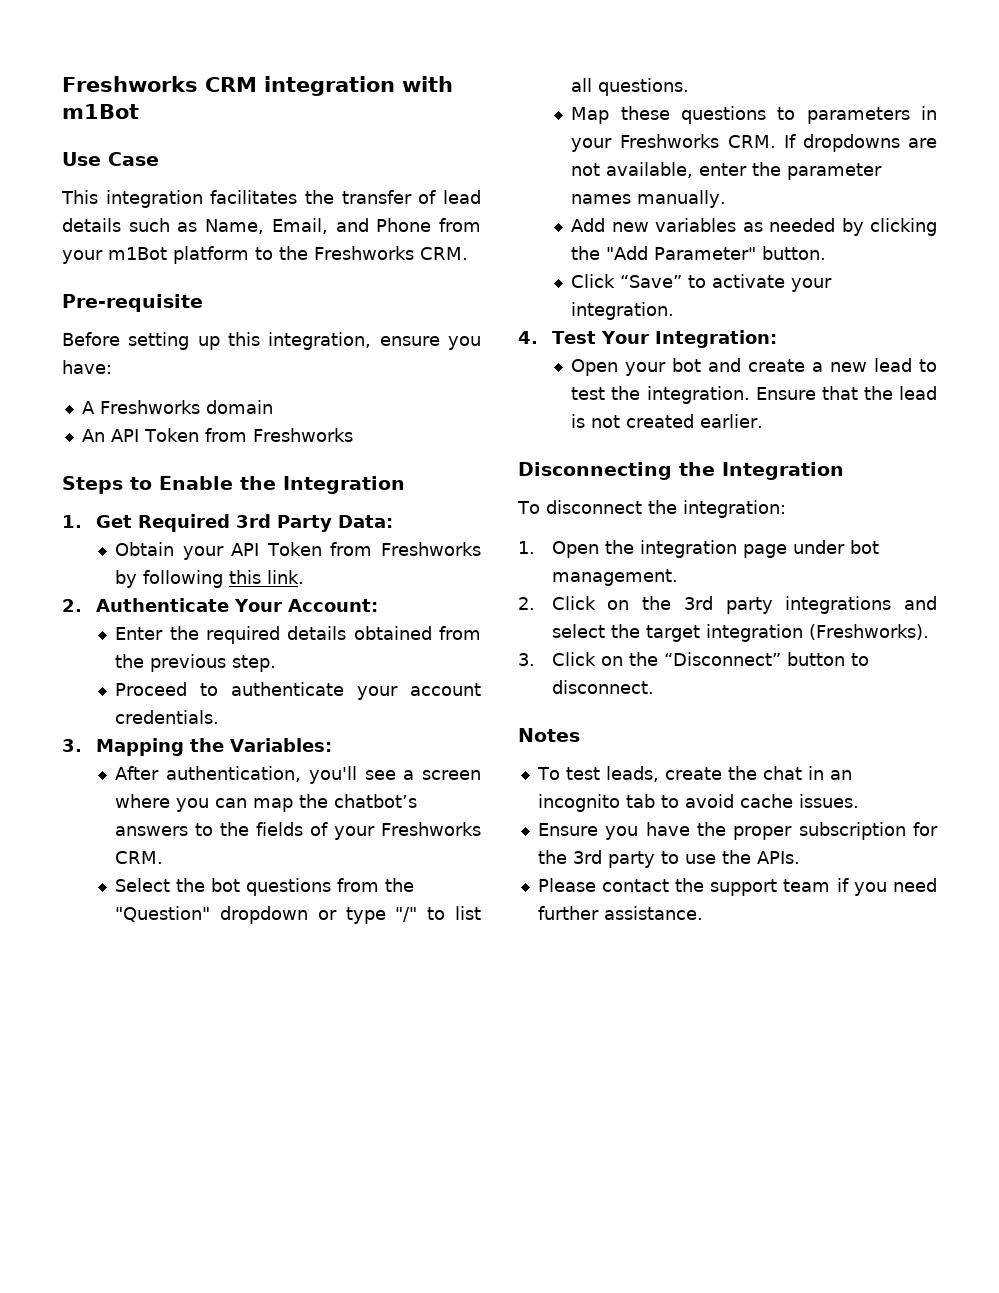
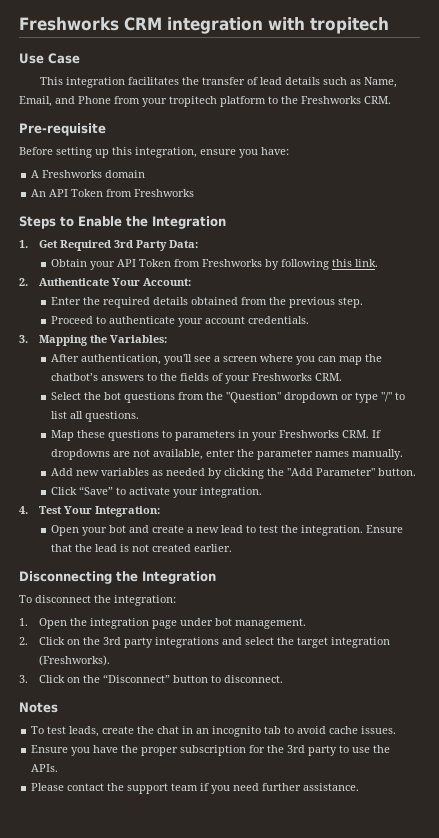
[62,104,139,119] m1Bot -> [309,17,389,34] tropitech
[108,247,167,260] m1Bot -> [169,96,217,107] tropitech

